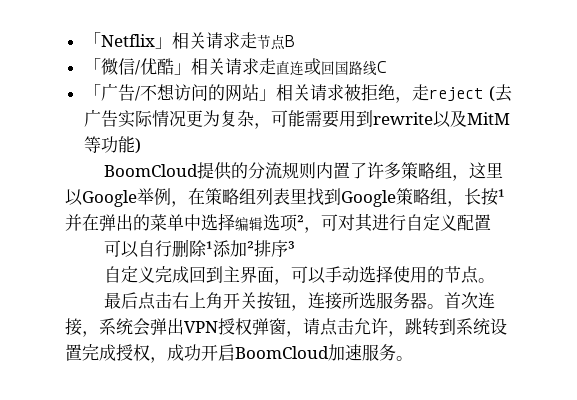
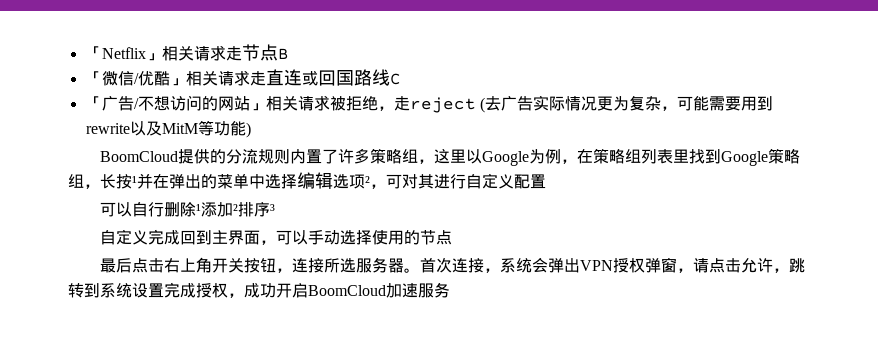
[137,188,154,205] 举 -> [528,149,545,164] 为
[478,278,496,283] 。 -> (452, 237) none
[396,356,413,361] 。 -> (450, 290) none

